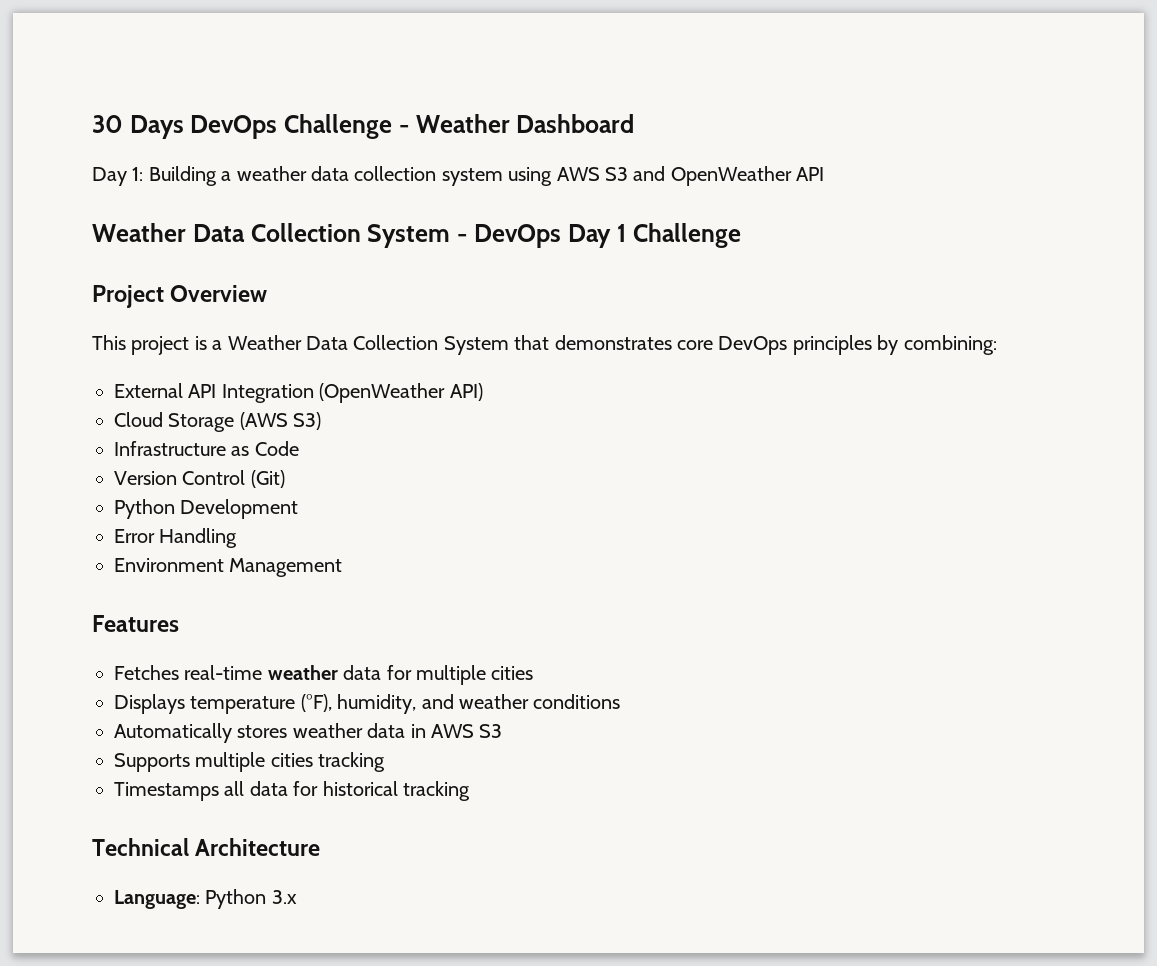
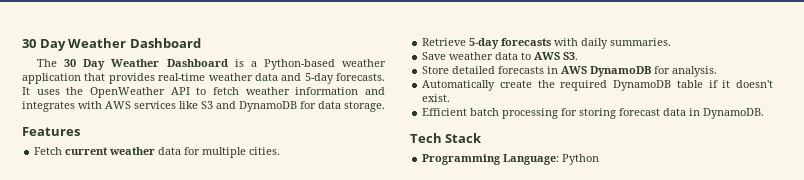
[92,114,635,139] [92,166,825,186] [92,223,741,248] [92,285,268,308] [92,335,997,355] [114,383,483,403] [114,412,322,432] [114,441,299,456] [114,470,285,488] [114,499,299,519] [114,528,238,548] [114,558,343,577] 30 Days DevOps Challenge - Weather Dashboard // Day 1: Building a weather data collection system using AWS S3 and OpenWeather API // Weather Data Collection System - DevOps Day 1 Challenge // Project Overview // This project is a Weather Data Collection System that demonstrates core DevOps principles by combining: // External API Integration (OpenWeather API) // Cloud Storage (AWS S3) // Infrastructure as Code // Version Control (Git) // Python Development // Error Handling // Environment Management -> [22,38,201,51] [37,59,386,70] [22,73,385,84] [22,87,385,98] [22,101,385,112] 30 Day Weather Dashboard // The 30 Day Weather Dashboard is a Python-based weather application that provides real-time weather data and 5-day forecasts. It uses the OpenWeather API to fetch weather information and integrates with AWS services like S3 and DynamoDB for data storage.
[114,665,263,680] Fetches real-time -> [34,147,109,155] Fetch current
[491,666,534,680] [114,694,621,714] [114,723,503,743] [114,752,386,772] [114,781,470,801] [92,838,321,856] cities // Displays temperature (°F), humidity, and weather conditions // Automatically stores weather data in AWS S3 // Supports multiple cities tracking // Timestamps all data for historical tracking // Technical Architecture // -> [249,147,281,155] [422,38,672,49] [422,52,579,60] [422,66,718,77] [422,80,773,91] [422,94,451,102] [422,108,765,119] [410,133,483,143] [422,154,502,165] cities. // Retrieve 5-day forecasts with daily summaries. // Save weather data to AWS S3. // Store detailed forecasts in AWS DynamoDB for analysis. // Automatically create the required DynamoDB table if it doesn't exist. // Efficient batch processing for storing forecast data in DynamoDB. // Tech Stack // Programming
[271,890,297,904] 3.x -> (600, 159) none

